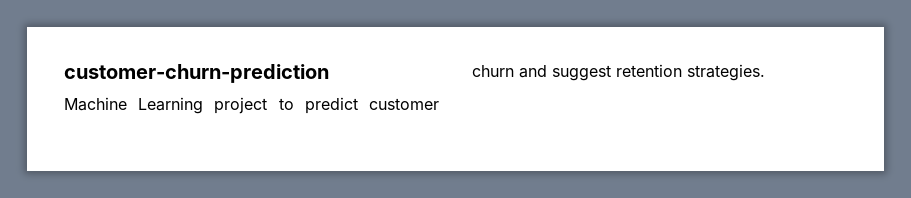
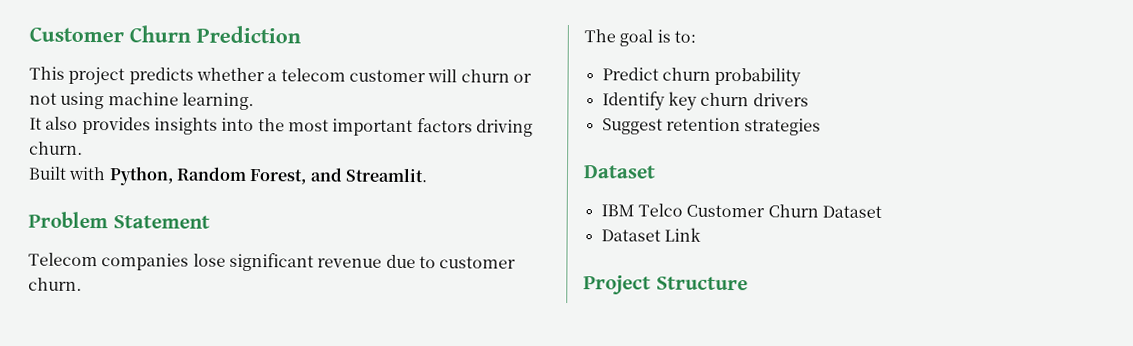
[64,64,329,83] [64,97,439,114] [472,64,765,81] customer-churn-prediction // Machine Learning project to predict customer churn and suggest retention strategies. -> [29,25,301,44] [29,66,532,86] [29,91,254,111] [29,116,533,137] [29,141,83,155] [28,166,428,186] [28,211,210,229] [28,252,517,272] [28,277,82,291] [584,29,696,47] [601,67,802,87] [601,91,809,111] [601,117,822,136] [583,165,656,179] [600,203,882,218] [600,227,701,242] [583,275,748,295] Customer Churn Prediction // This project predicts whether a telecom customer will churn or not using machine learning. // It also provides insights into the most important factors driving churn. // Built with Python, Random Forest, and Streamlit. // Problem Statement // Telecom companies lose significant revenue due to customer churn. // The goal is to: // Predict churn probability // Identify key churn drivers // Suggest retention strategies // Dataset // IBM Telco Customer Churn Dataset // Dataset Link // Project Structure

